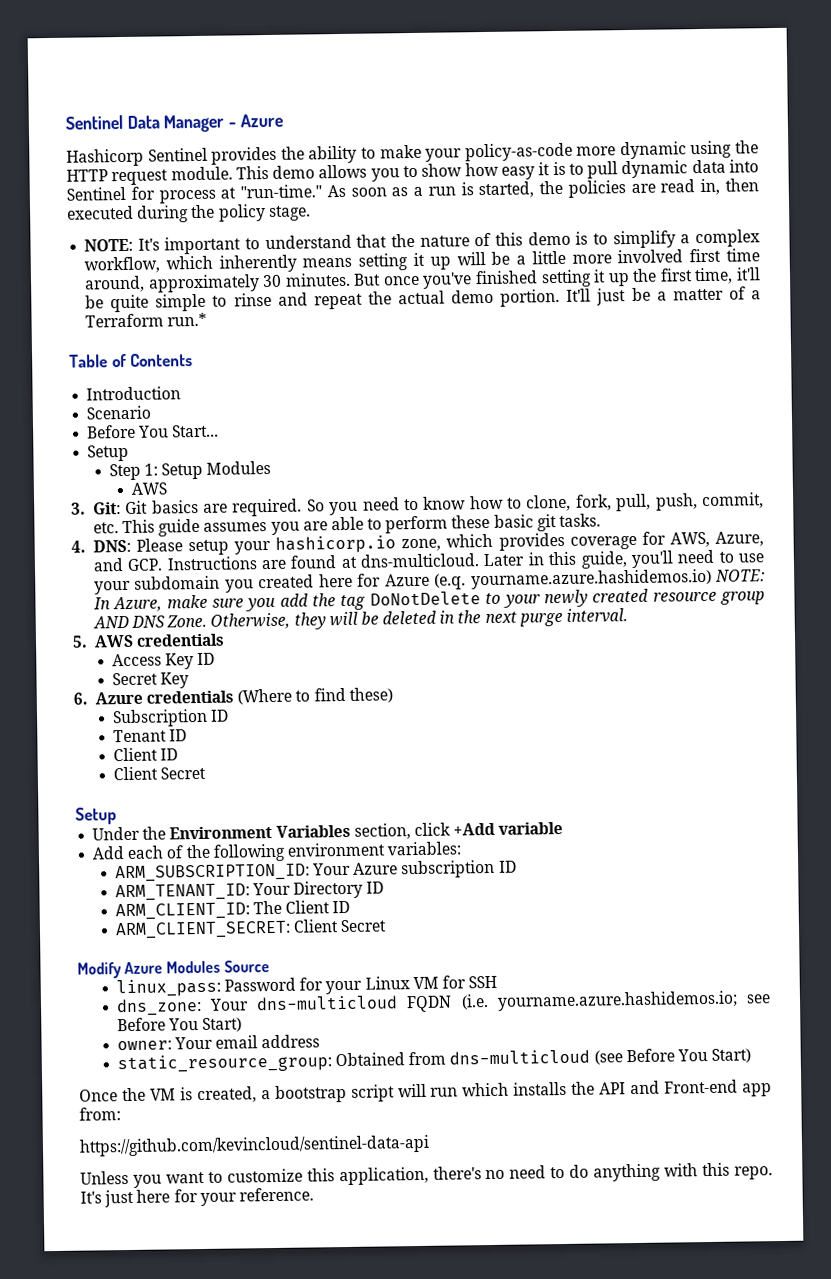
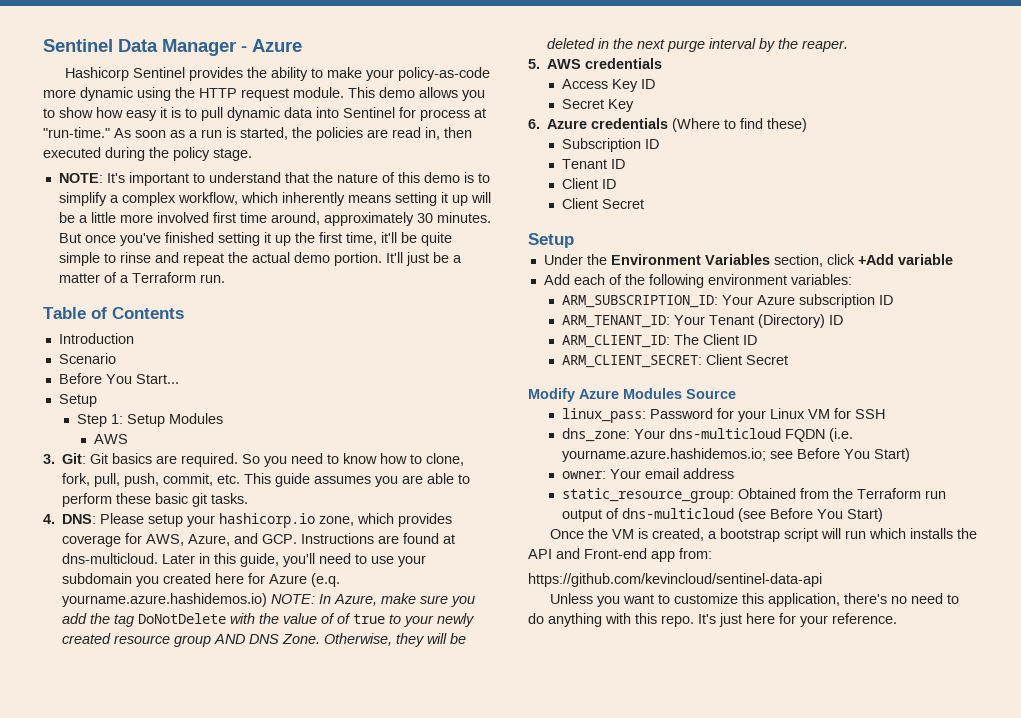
[167,312,208,327] run.* -> [199,274,225,283] run.
(481, 598) none -> [230,613,386,624] with the value of of true
[565,608,628,623] interval. -> [709,38,849,52] interval by the reaper.
[293,880,364,899] Directory -> [708,314,825,328] Tenant (Directory)
(447, 1058) none -> [832,488,946,499] [561,508,619,522] the Terraform run output of

